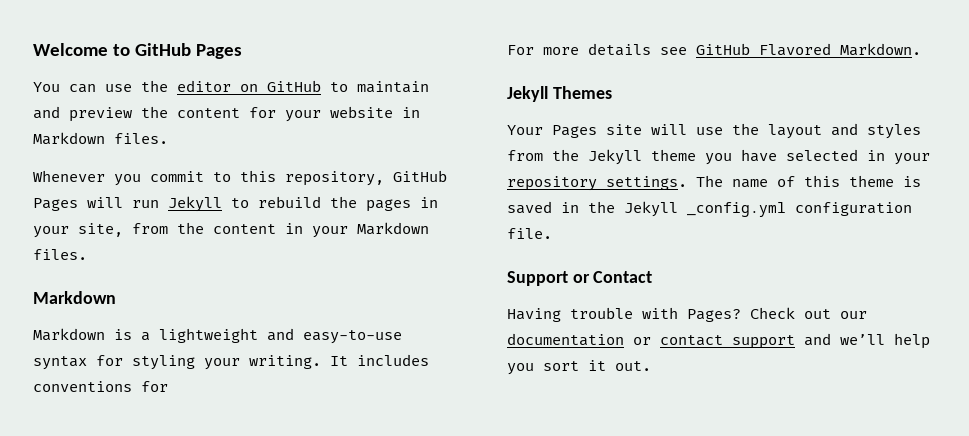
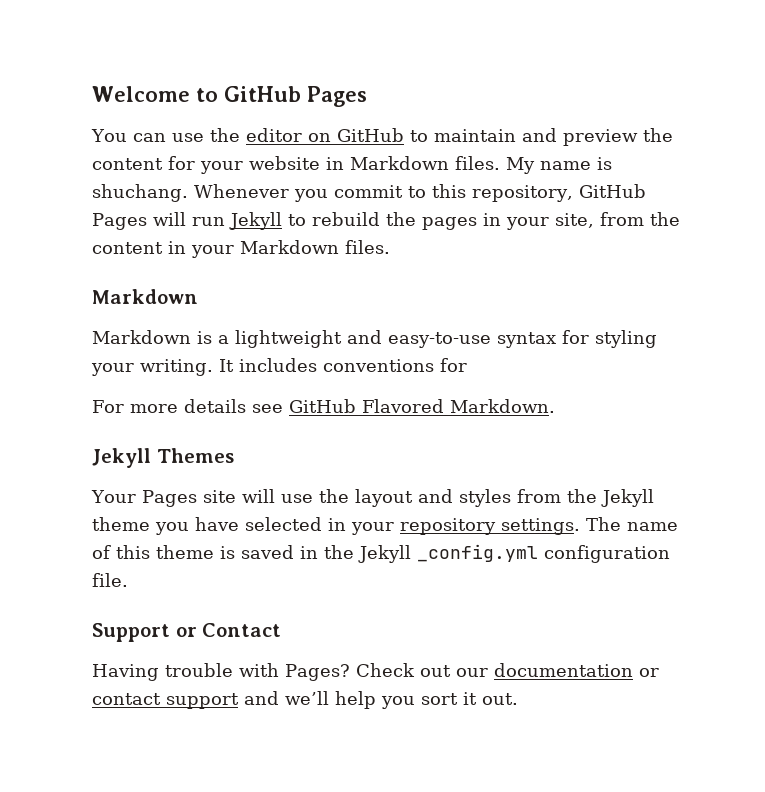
(168, 138) // -> [506,157,612,174] [92,184,188,202] My name is shuchang.

